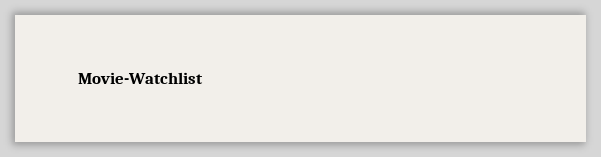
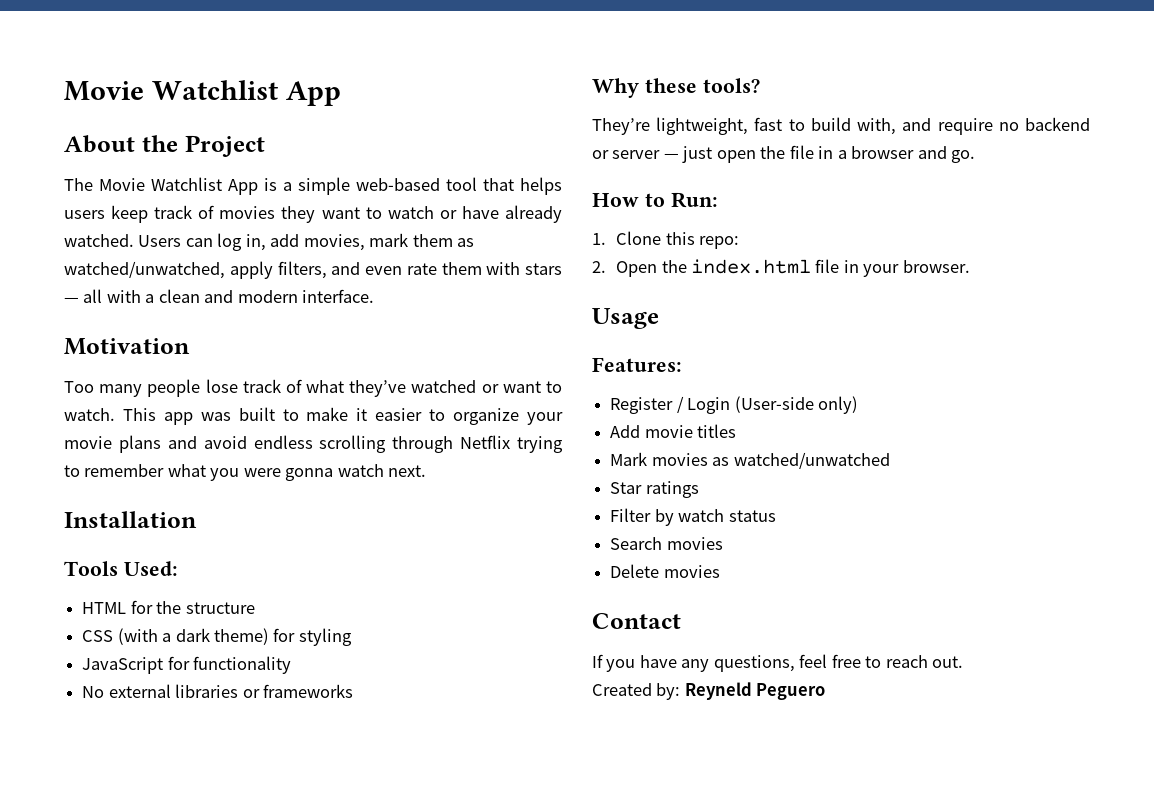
[78,72,203,84] Movie-Watchlist -> [64,80,341,106] [64,135,265,157] [64,177,562,195] [64,205,562,223] [64,233,475,251] [64,261,562,279] [64,289,375,303] [64,338,190,355] [64,379,562,397] [64,407,564,425] [64,435,563,453] [64,464,427,481] [64,511,197,528] [64,561,178,576] [82,600,255,614] [82,628,352,646] [82,656,292,674] [82,684,353,698] [592,78,760,98] [592,117,1090,135] [592,145,976,163] [592,192,718,208] [592,231,739,249] [592,259,970,277] [592,308,659,329] [592,357,682,372] [610,396,858,414] [610,424,737,438] [610,452,890,469] [610,481,699,498] [610,508,776,526] [610,537,723,550] [610,564,720,578] [592,613,681,629] [592,654,964,672] [592,682,826,700] Movie Watchlist App // About the Project // The Movie Watchlist App is a simple web-based tool that helps users keep track of movies they want to watch or have already watched. Users can log in, add movies, mark them as watched/unwatched, apply filters, and even rate them with stars — all with a clean and modern interface. // Motivation // Too many people lose track of what they’ve watched or want to watch. This app was built to make it easier to organize your movie plans and avoid endless scrolling through Netflix trying to remember what you were gonna watch next. // Installation // Tools Used: // HTML for the structure // CSS (with a dark theme) for styling // JavaScript for functionality // No external libraries or frameworks // Why these tools? // They’re lightweight, fast to build with, and require no backend or server — just open the file in a browser and go. // How to Run: // 1. Clone this repo: // 2. Open the index.html file in your browser. // Usage // Features: // Register / Login (User-side only) // Add movie titles // Mark movies as watched/unwatched // Star ratings // Filter by watch status // Search movies // Delete movies // Contact // If you have any questions, feel free to reach out. // Created by: Reyneld Peguero

